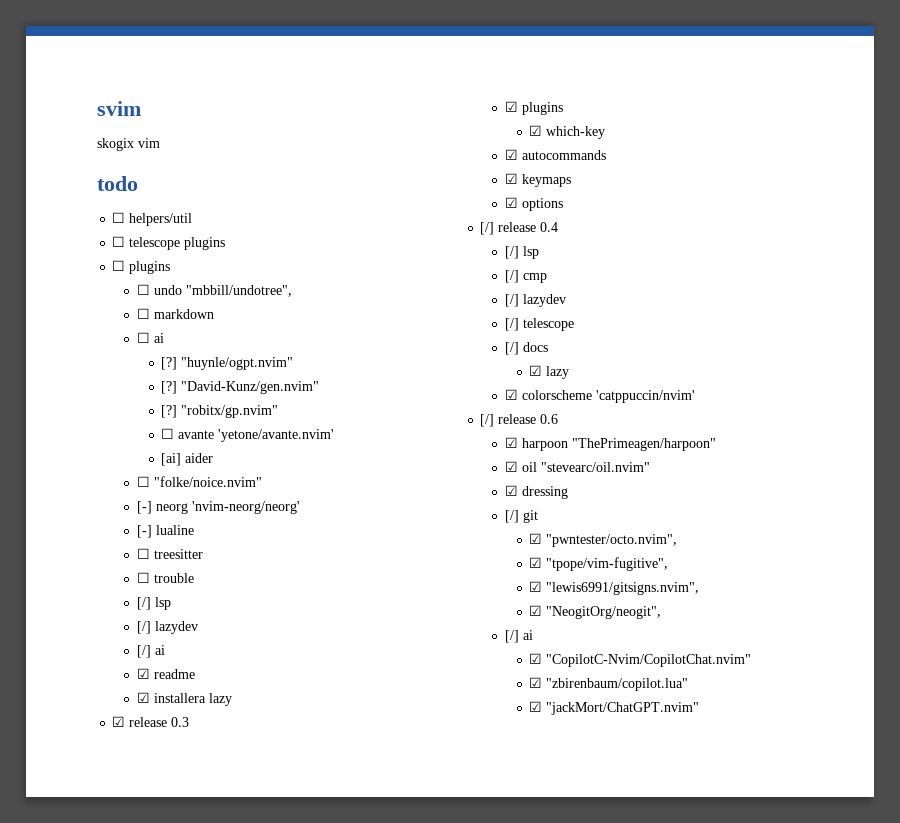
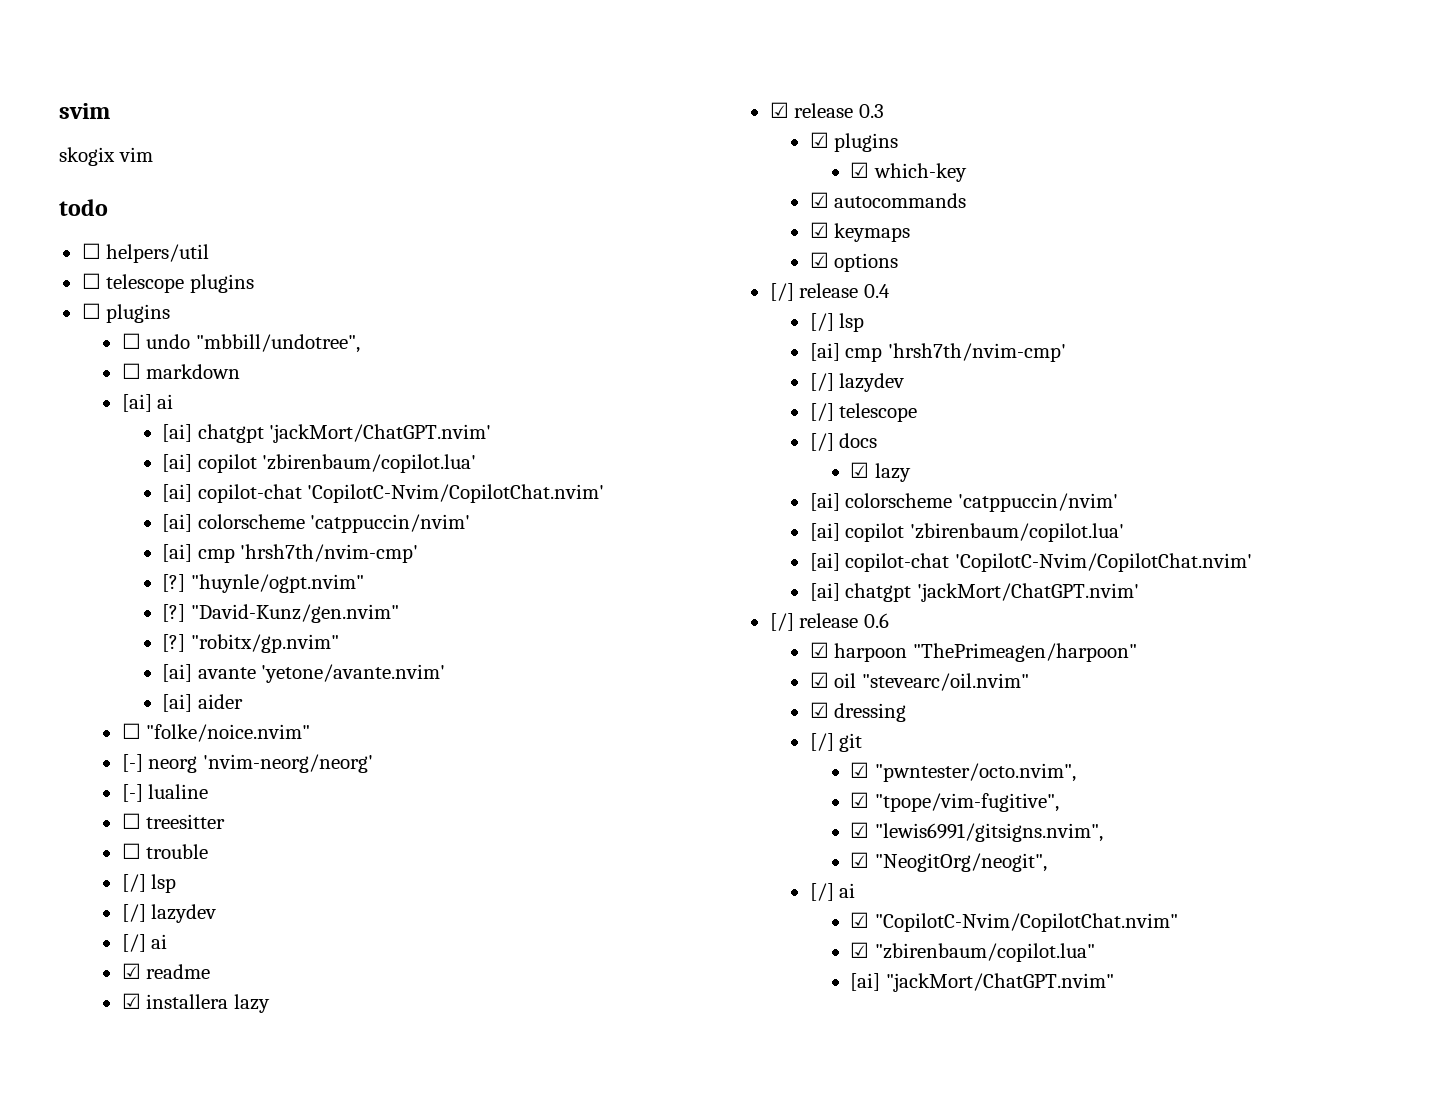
[136,332,164,343] ☐ ai -> [121,394,174,412] [162,424,492,443] [162,454,477,473] [162,484,605,503] [162,514,471,533] [162,544,419,563] [ai] ai // [ai] chatgpt 'jackMort/ChatGPT.nvim' // [ai] copilot 'zbirenbaum/copilot.lua' // [ai] copilot-chat 'CopilotC-Nvim/CopilotChat.nvim' // [ai] colorscheme 'catppuccin/nvim' // [ai] cmp 'hrsh7th/nvim-cmp'
[161,428,175,439] ☐ -> [162,664,193,682] [ai]
[504,270,547,283] [/] cmp -> [809,343,1066,362] [ai] cmp 'hrsh7th/nvim-cmp'
[504,389,695,403] ☑ colorscheme 'catppuccin/nvim' -> [809,493,1118,512] [809,523,1124,542] [809,553,1252,572] [809,583,1139,602] [ai] colorscheme 'catppuccin/nvim' // [ai] copilot 'zbirenbaum/copilot.lua' // [ai] copilot-chat 'CopilotC-Nvim/CopilotChat.nvim' // [ai] chatgpt 'jackMort/ChatGPT.nvim'
[529,701,543,712] ☑ -> [850,973,881,991] [ai]

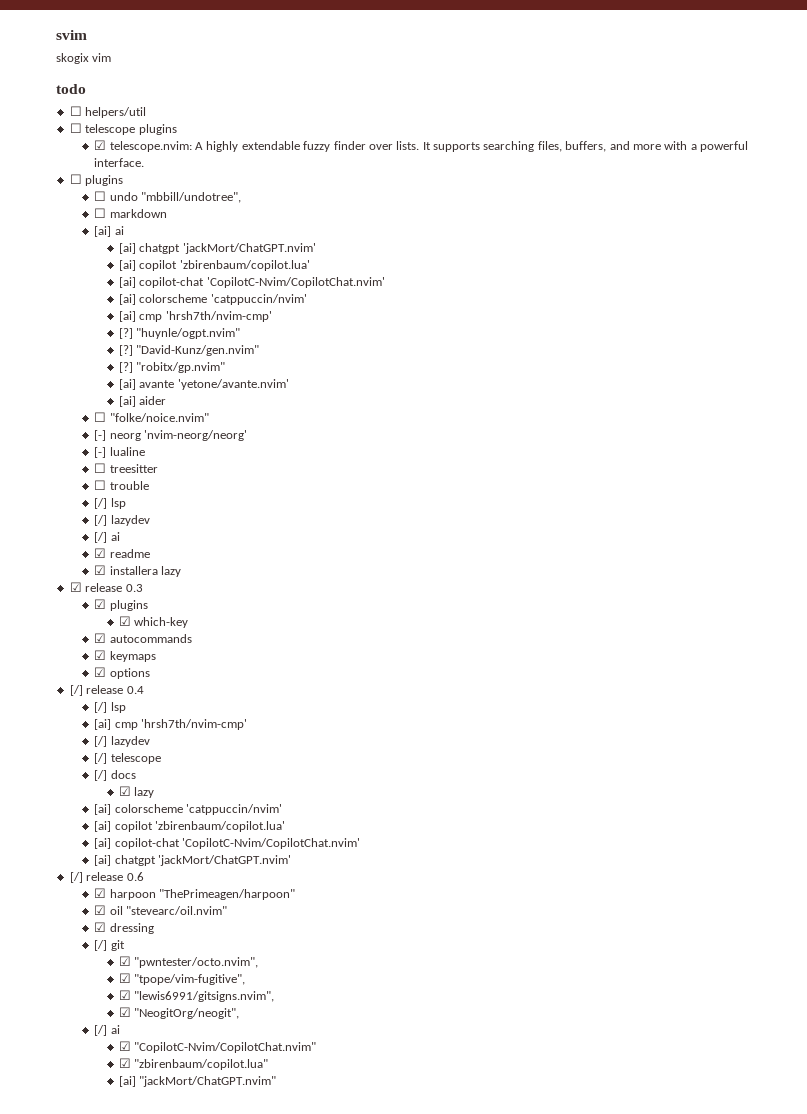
(254, 283) none -> [94,140,749,152] [94,158,145,167] // ☑ telescope.nvim: A highly extendable fuzzy finder over lists. It supports searching files, buffers, and more with a powerful interface.

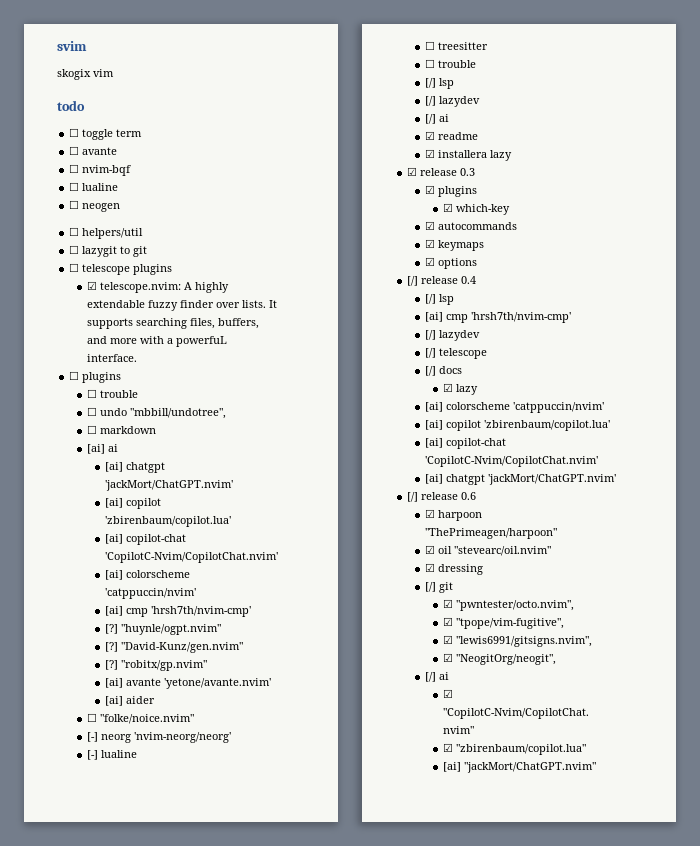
[85,107,147,118] helpers/util -> [82,129,143,140] [69,146,118,155] [69,164,132,176] [69,182,119,191] [69,200,121,212] [69,227,144,239] [69,245,148,257] toggle term // ☐ avante // ☐ nvim-bqf // ☐ lualine // ☐ neogen // ☐ helpers/util // ☐ lazygit to git
[700,141,749,152] powerful -> [176,336,228,347] powerfuL
(124, 180) none -> [87,389,139,398] // ☐ trouble

